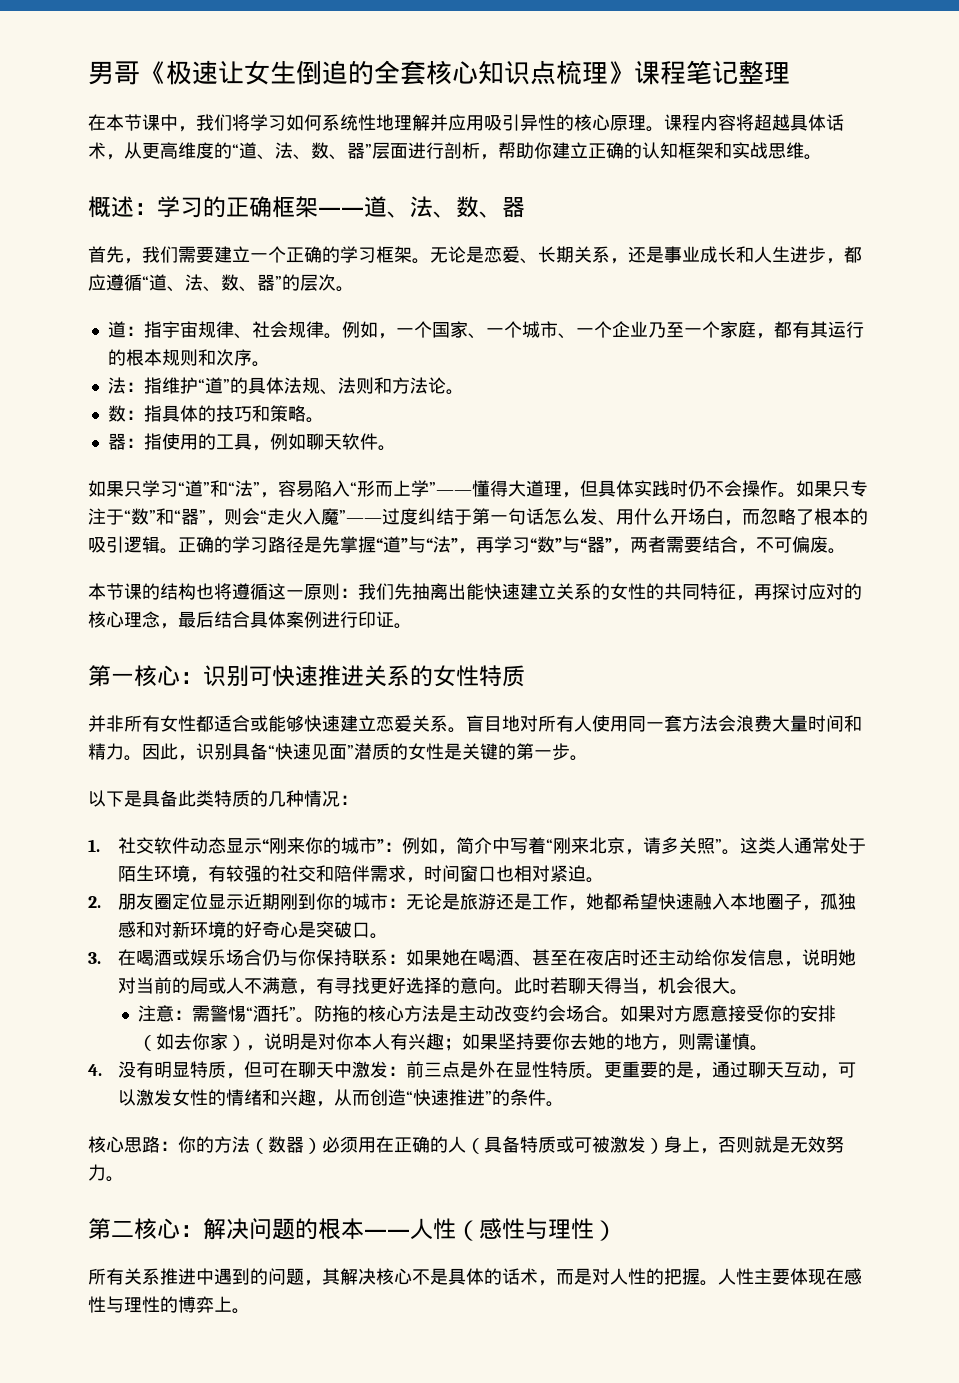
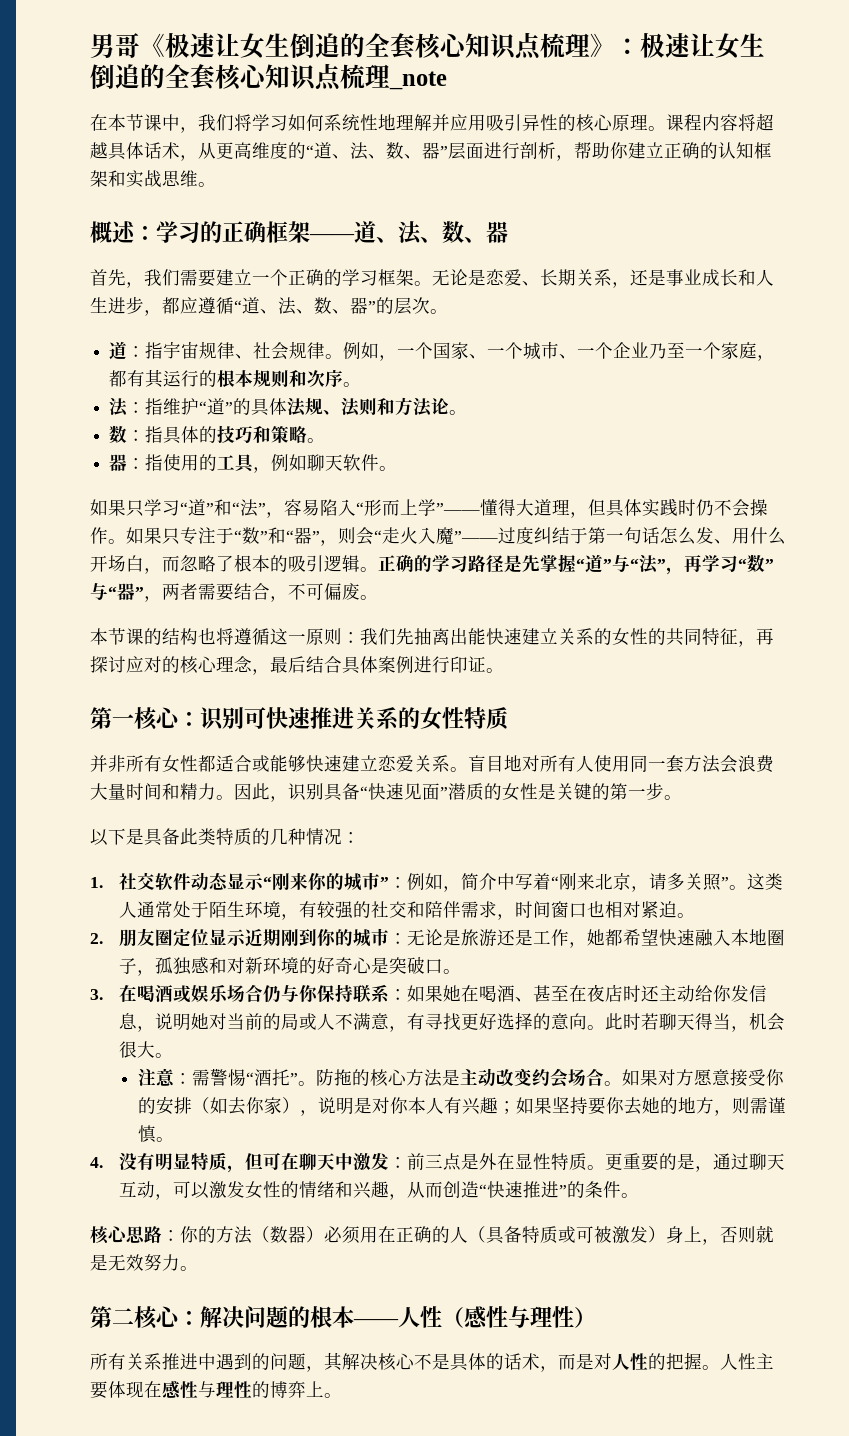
[634,60,790,85] 课程笔记整理 -> [615,33,765,59] [90,63,447,91] ：极速让女生倒追的全套核心知识点梳理_note

